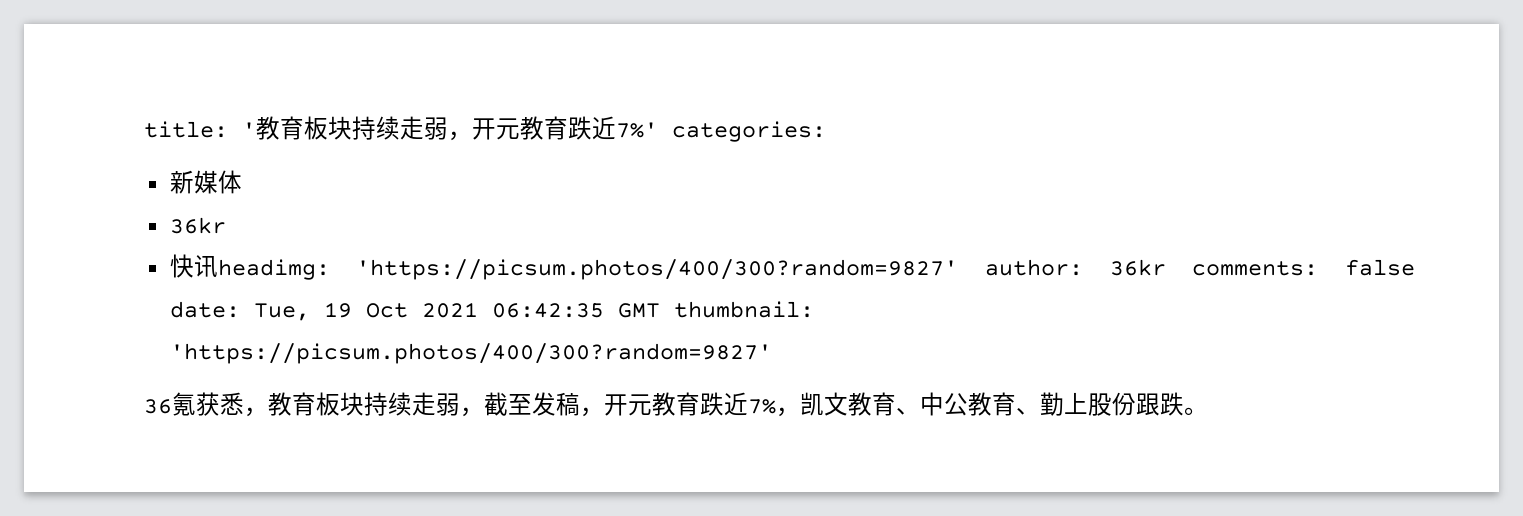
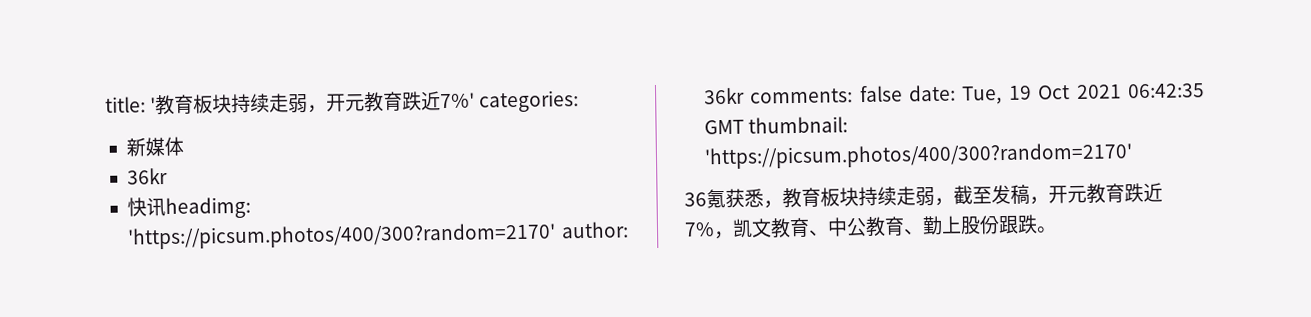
[356,259,959,280] 'https://picsum.photos/400/300?random=9827' -> [126,222,556,250] 'https://picsum.photos/400/300?random=2170'
[169,343,772,364] 'https://picsum.photos/400/300?random=9827' -> [703,142,1133,170] 'https://picsum.photos/400/300?random=2170'

